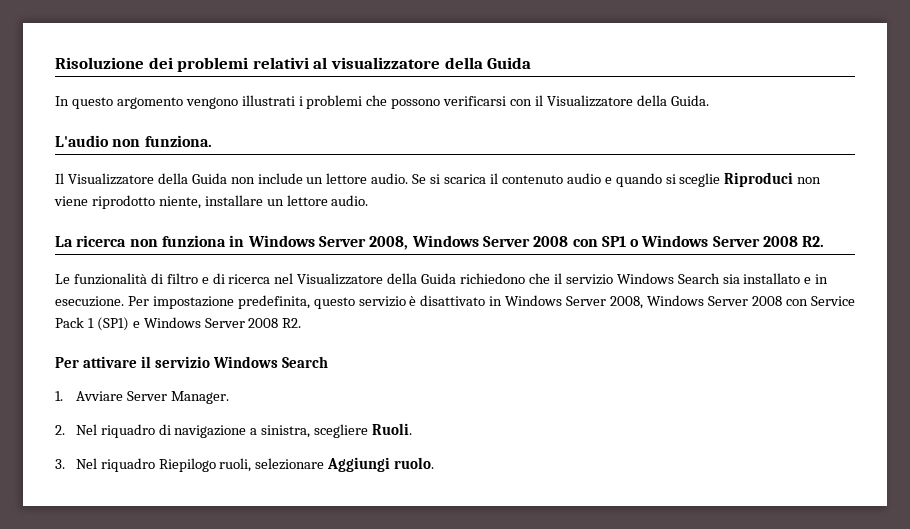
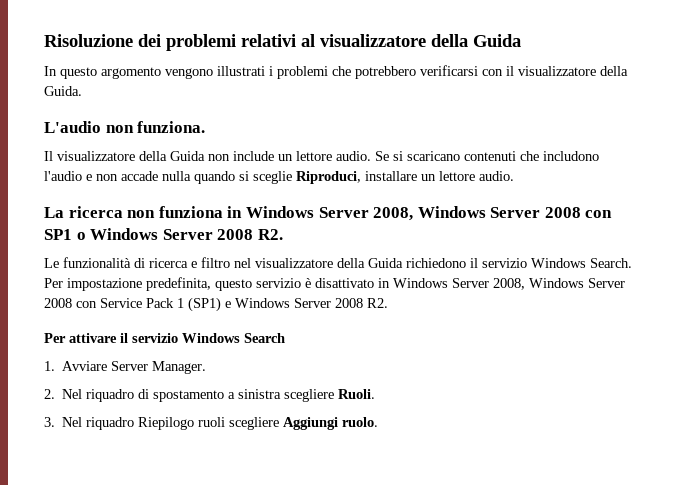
[391,99,441,109] possono -> [355,66,416,79] potrebbero
[546,95,633,107] Visualizzatore -> [518,66,596,76] visualizzatore
[67,173,154,185] Visualizzatore -> [57,151,135,161] visualizzatore
[444,172,822,187] [54,195,201,209] scarica il contenuto audio e quando si sceglie Riproduci non viene riprodotto niente, -> [407,151,599,161] [44,171,361,184] scaricano contenuti che includono l'audio e non accade nulla quando si sceglie Riproduci,
[166,273,384,285] filtro e di ricerca nel Visualizzatore -> [149,257,333,268] ricerca e filtro nel visualizzatore
[528,273,829,285] [55,296,124,307] che il servizio Windows Search sia installato e in esecuzione. -> [470,258,632,268] il servizio Windows Search.
[174,425,311,438] navigazione a sinistra, -> [153,389,282,402] spostamento a sinistra
[219,458,325,472] ruoli, selezionare -> [198,417,280,430] ruoli scegliere

